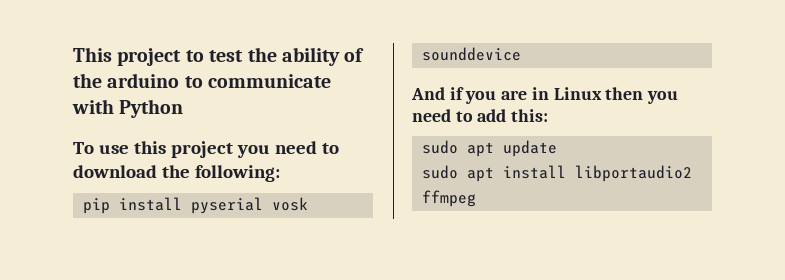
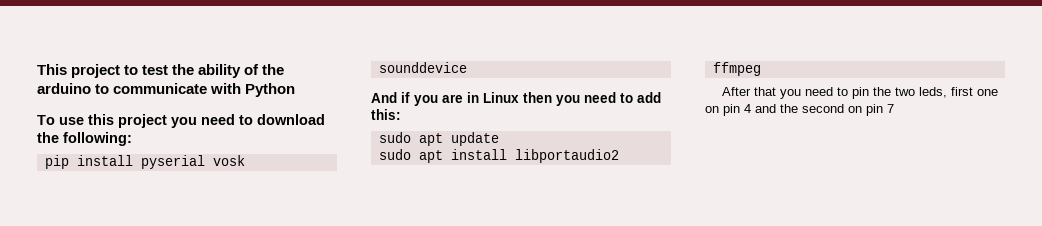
(476, 198) none -> [722,87,999,99] [705,104,894,116] // After that you need to pin the two leds, first one on pin 4 and the second on pin 7

